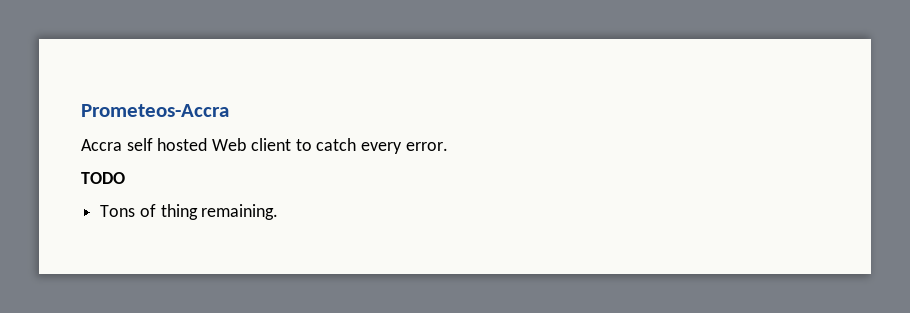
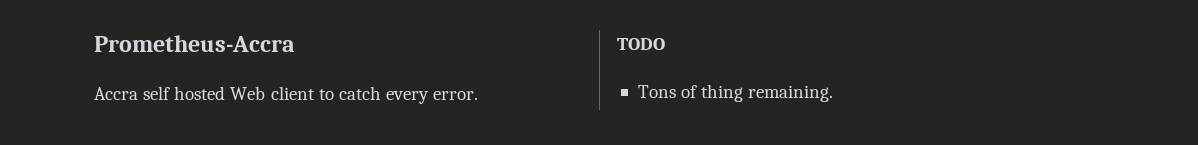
[81,104,229,117] Prometeos-Accra -> [94,35,295,52] Prometheus-Accra

